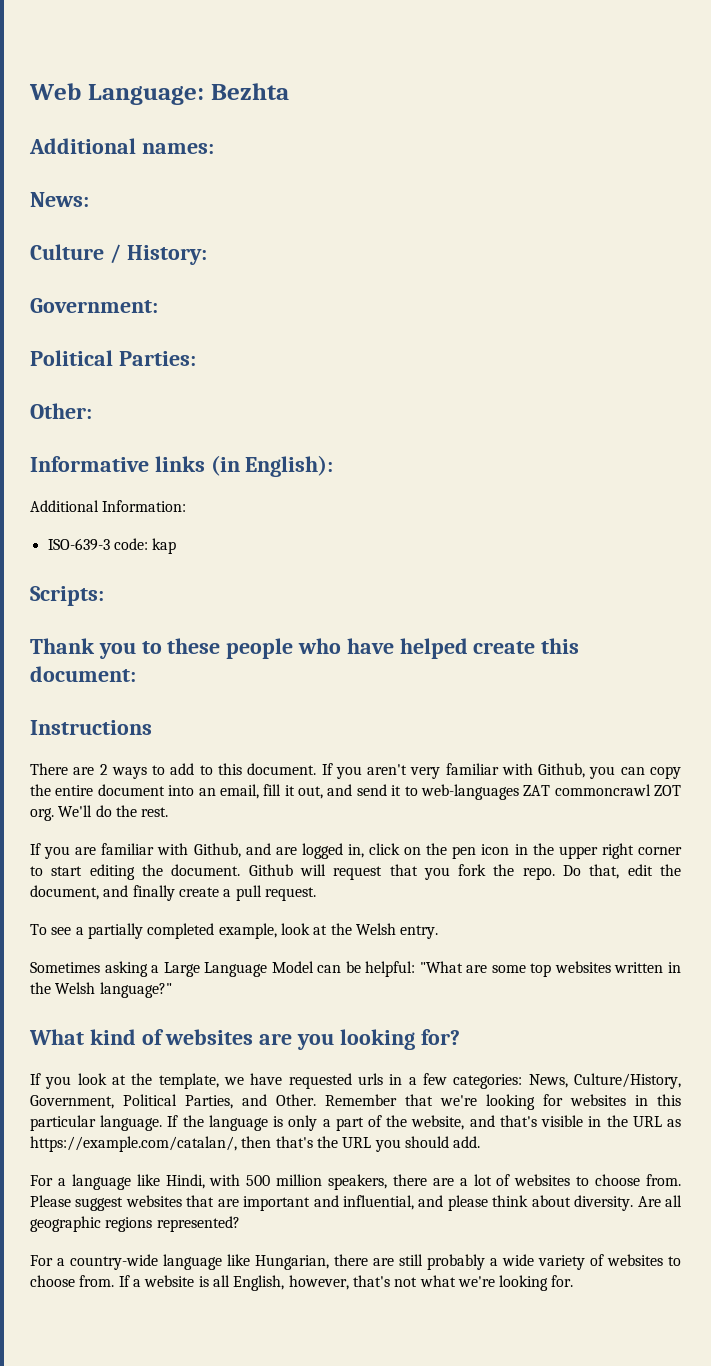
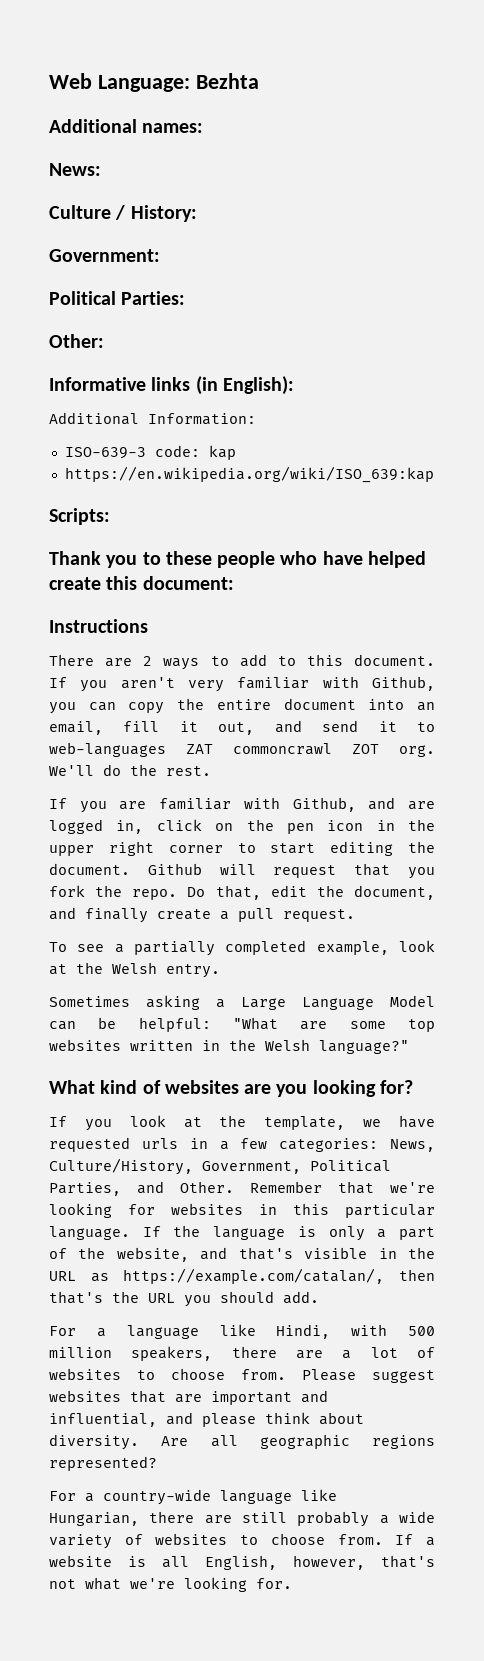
(177, 546) none -> [64,466,434,483] // https://en.wikipedia.org/wiki/ISO_639:kap

